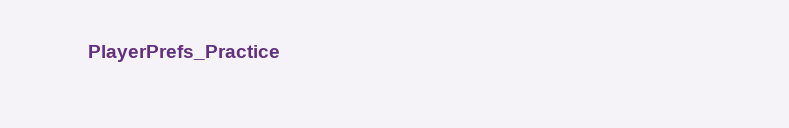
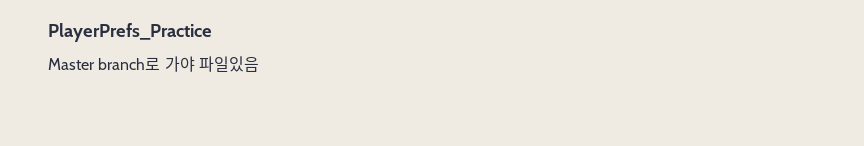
(280, 53) none -> [48,56,259,72] // Master branch로 가야 파일있음

